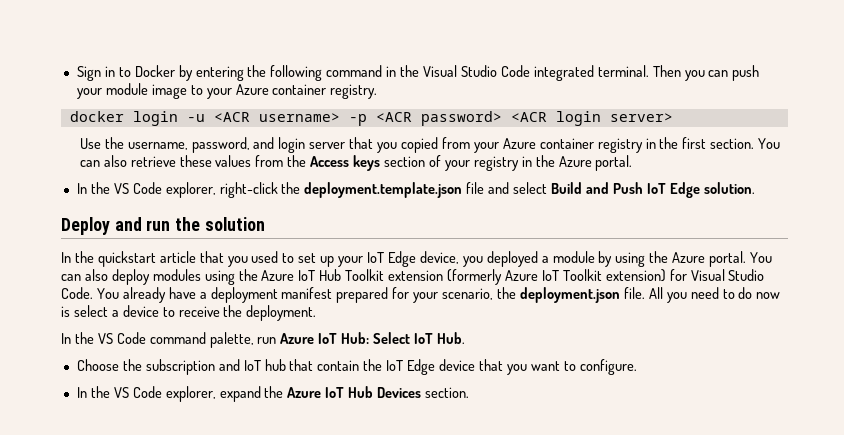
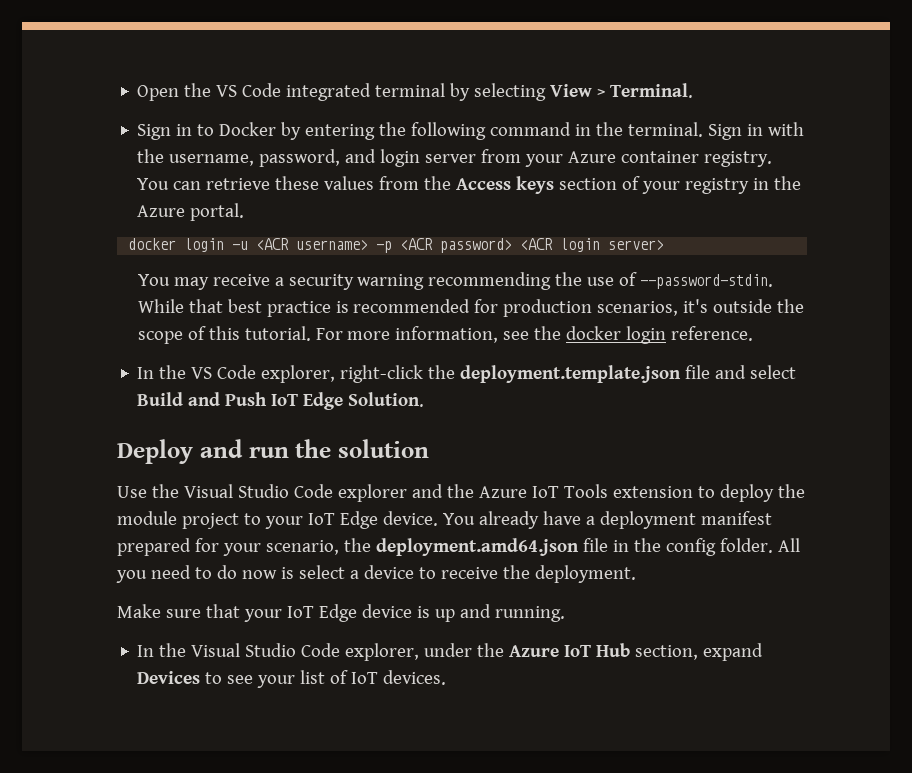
(76, 73) none -> [137,83,694,101] Open the VS Code integrated terminal by selecting View > Terminal. //
[423,65,760,81] [76,83,378,99] [69,111,673,126] [79,138,101,149] Visual Studio Code integrated terminal. Then you can push your module image to your Azure container registry. // docker login -u <ACR username> -p <ACR password> <ACR login server> // Use -> [628,122,805,140] terminal. Sign in with
[349,137,439,153] that you copied -> (477, 158) none
[597,137,781,153] [79,155,127,167] registry in the first section. You can also -> [704,151,773,167] [137,178,202,190] registry. You can
(633, 163) none -> [128,238,665,253] [137,272,774,290] [137,299,805,317] [137,326,754,344] // docker login -u <ACR username> -p <ACR password> <ACR login server> // You may receive a security warning recommending the use of --password-stdin. While that best practice is recommended for production scenarios, it's outside the scope of this tutorial. For more information, see the docker login reference.
[703,182,755,194] solution. -> [348,392,425,407] Solution.
[61,251,773,267] [61,269,765,285] [61,287,93,299] In the quickstart article that you used to set up your IoT Edge device, you deployed a module by using the Azure portal. You can also deploy modules using the Azure IoT Hub Toolkit extension (formerly Azure IoT Toolkit extension) for Visual Studio Code. -> [117,484,805,502] [117,511,438,529] Use the Visual Studio Code explorer and the Azure IoT Tools extension to deploy the module project to your IoT Edge device.
[519,287,645,303] deployment.json file. -> [375,538,773,556] deployment.amd64.json file in the config folder.
[61,332,465,348] [76,359,637,375] [76,386,469,402] In the VS Code command palette, run Azure IoT Hub: Select IoT Hub. // Choose the subscription and IoT hub that contain the IoT Edge device that you want to configure. // In the VS Code explorer, expand the Azure IoT Hub Devices section. -> [117,604,565,622] [137,643,764,661] [137,670,447,688] Make sure that your IoT Edge device is up and running. // In the Visual Studio Code explorer, under the Azure IoT Hub section, expand Devices to see your list of IoT devices.

